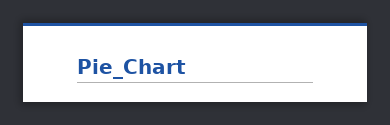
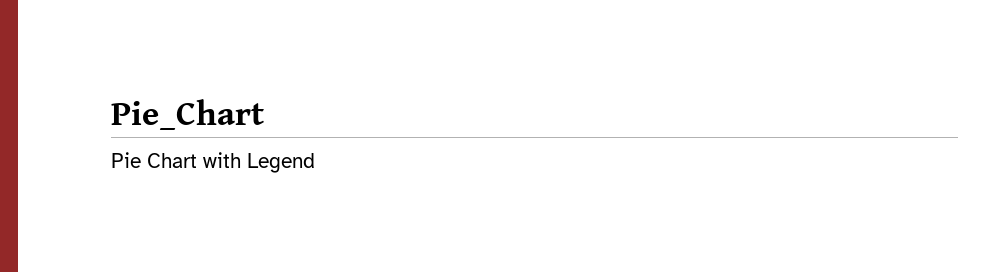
(186, 69) none -> [111,152,315,173] // Pie Chart with Legend

